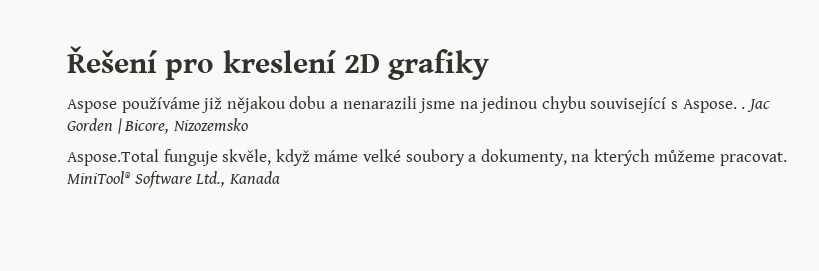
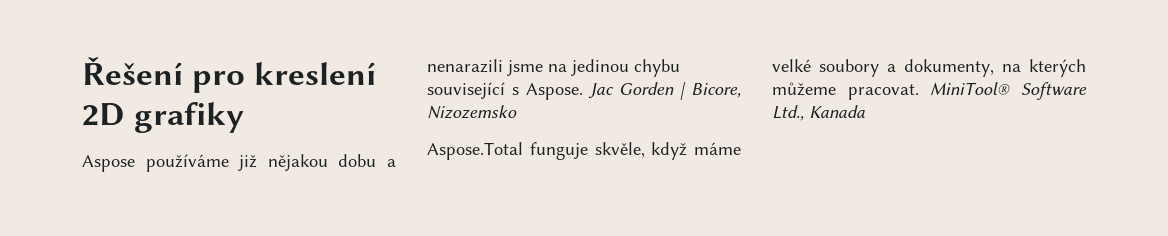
[741,107,746,109] . -> (583, 91) none

